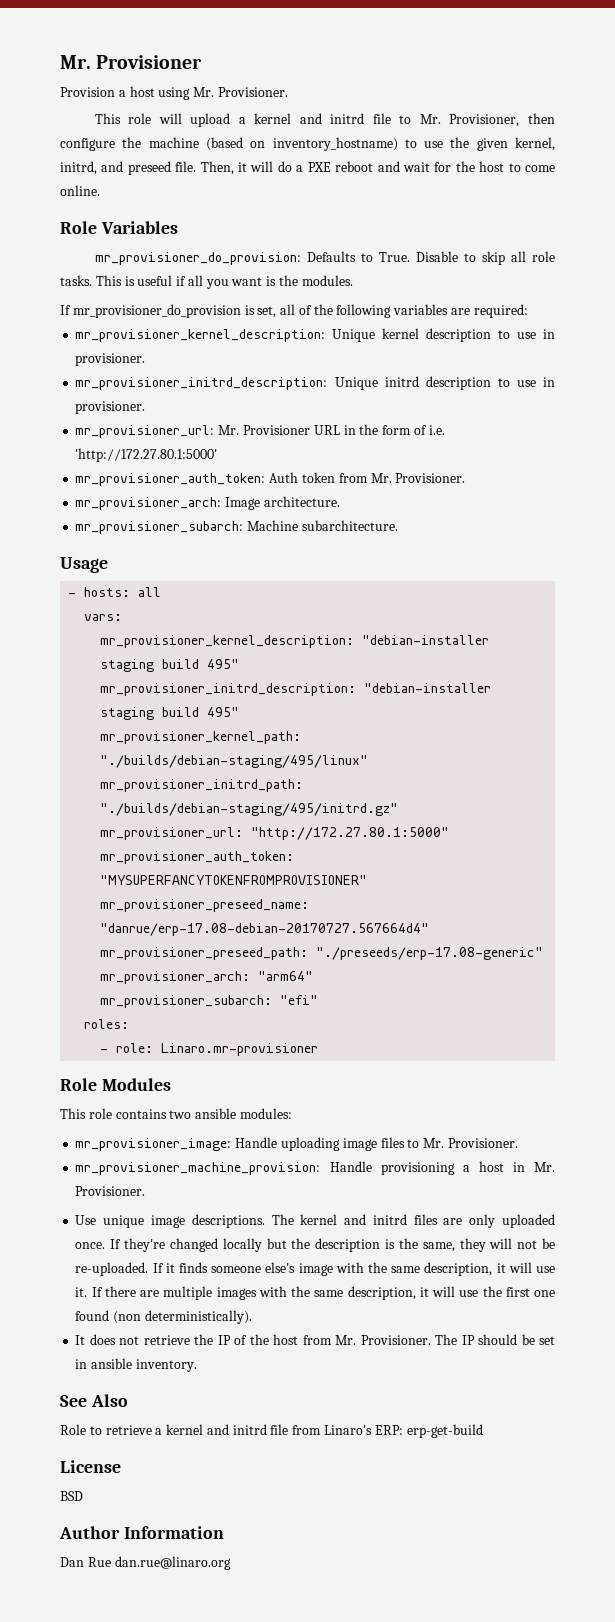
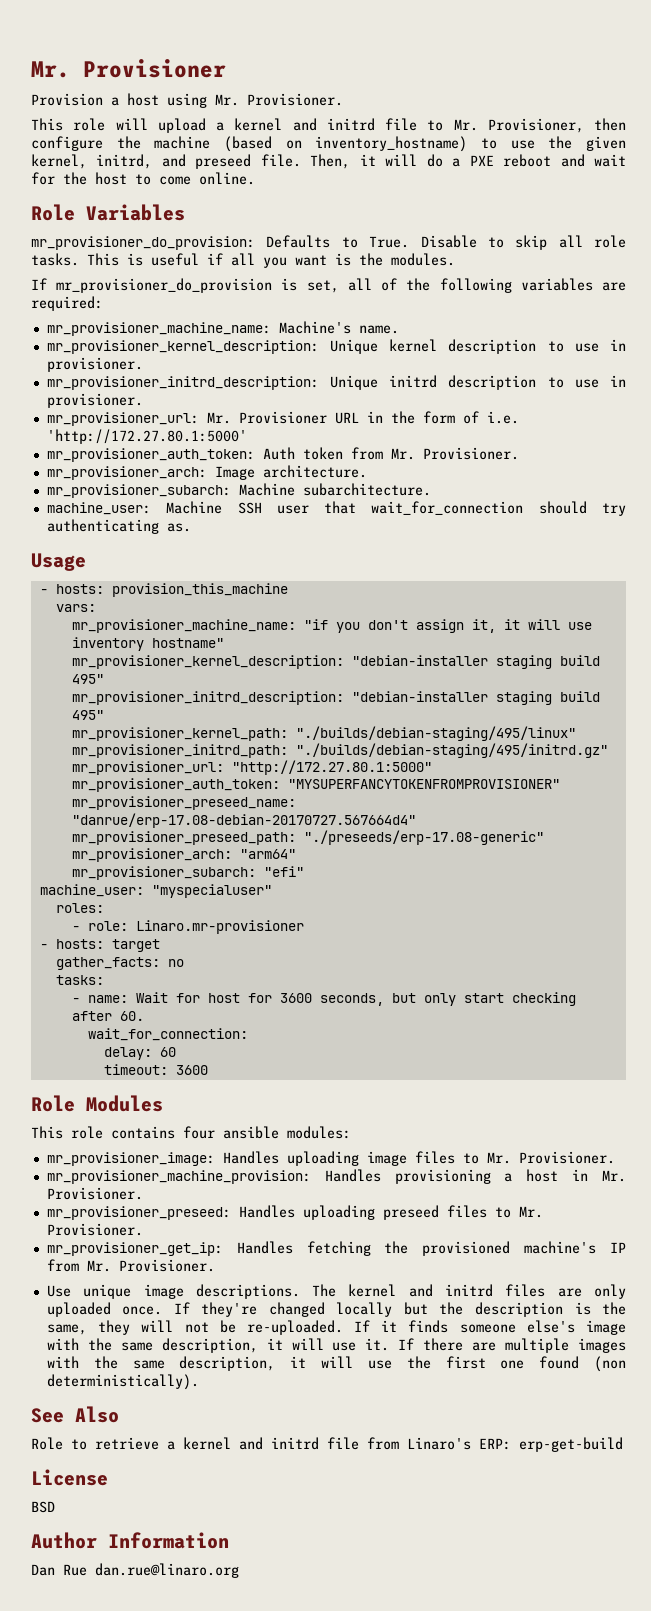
(528, 311) none -> [46,321,399,336] // mr_provisioner_machine_name: Machine's name.
(398, 525) none -> [46,501,626,516] [46,519,191,534] // machine_user: Machine SSH user that wait_for_connection should try authenticating as.
[138,587,162,597] all -> [111,583,288,597] provision_this_machine
(123, 617) none -> [71,619,592,633] [71,637,224,651] // mr_provisioner_machine_name: "if you don't assign it, it will use inventory hostname"
(319, 1000) none -> [39,884,272,898] // machine_user: "myspecialuser"
(319, 1049) none -> [39,939,160,952] [55,957,184,970] [55,975,104,985] [71,992,576,1006] [71,1011,144,1021] [87,1028,248,1041] [103,1047,176,1060] [103,1064,208,1075] // - hosts: target // gather_facts: no // tasks: // - name: Wait for host for 3600 seconds, but only start checking after 60. // wait_for_connection: // delay: 60 // timeout: 3600
[169,1110,192,1119] two -> [183,1126,215,1139] four
[235,1137,278,1148] Handle -> [222,1151,279,1164] Handles
[329,1161,372,1172] Handle -> [324,1169,381,1182] Handles
(146, 1191) none -> [46,1205,543,1220] [46,1223,143,1236] [46,1241,626,1256] [46,1259,215,1272] // mr_provisioner_preseed: Handles uploading preseed files to Mr. Provisioner. // mr_provisioner_get_ip: Handles fetching the provisioned machine's IP from Mr. Provisioner.
[75,1334,556,1345] [75,1358,197,1372] // It does not retrieve the IP of the host from Mr. Provisioner. The IP should be set in ansible inventory. -> (199, 1382) none

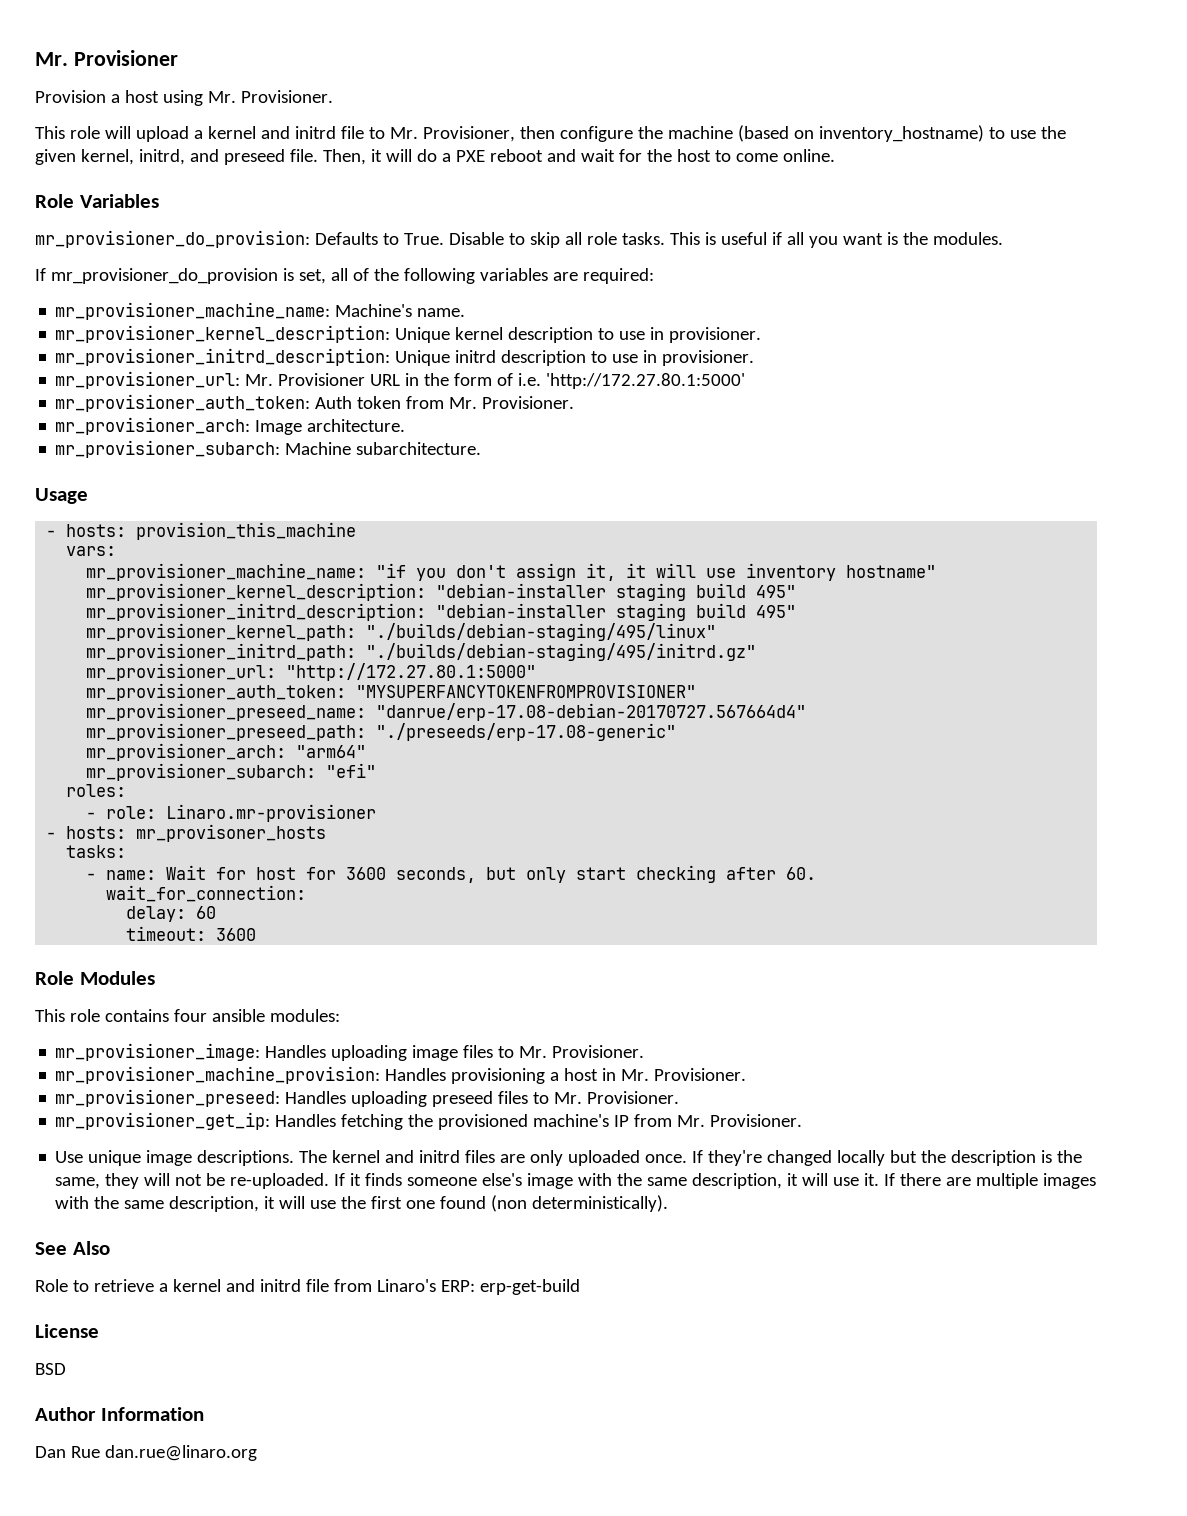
[46,501,626,516] [46,519,191,534] // machine_user: Machine SSH user that wait_for_connection should try authenticating as. -> (482, 448) none
[39,884,272,898] // machine_user: "myspecialuser" -> (377, 770) none
[111,939,160,952] [55,957,184,970] target // gather_facts: no -> [136,824,327,842] mr_provisoner_hosts

